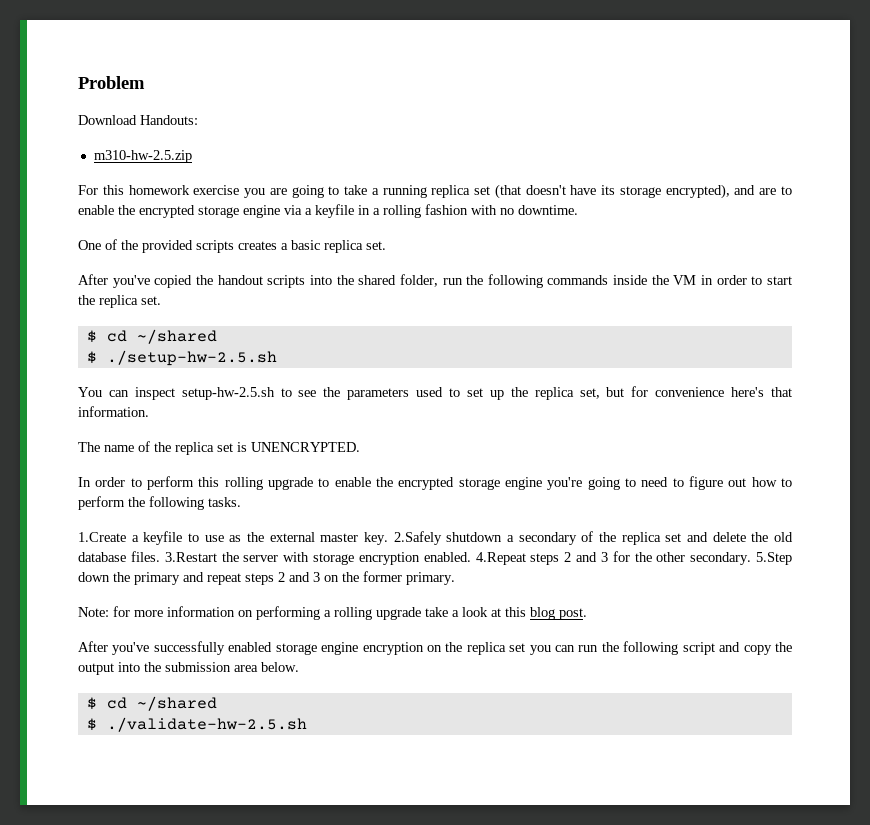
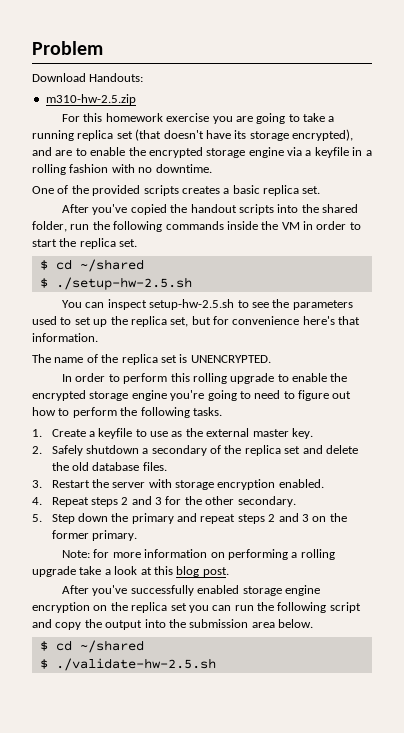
[78,532,126,542] 1.Create -> [32,429,86,437] 1. Create
[393,531,442,545] 2.Safely -> [32,445,83,456] // 2. Safely
[164,552,217,562] 3.Restart -> [32,480,90,488] // 3. Restart
[475,552,526,565] 4.Repeat -> [32,497,89,507] // 4. Repeat
[756,552,793,565] 5.Step -> [32,514,75,524] // 5. Step

